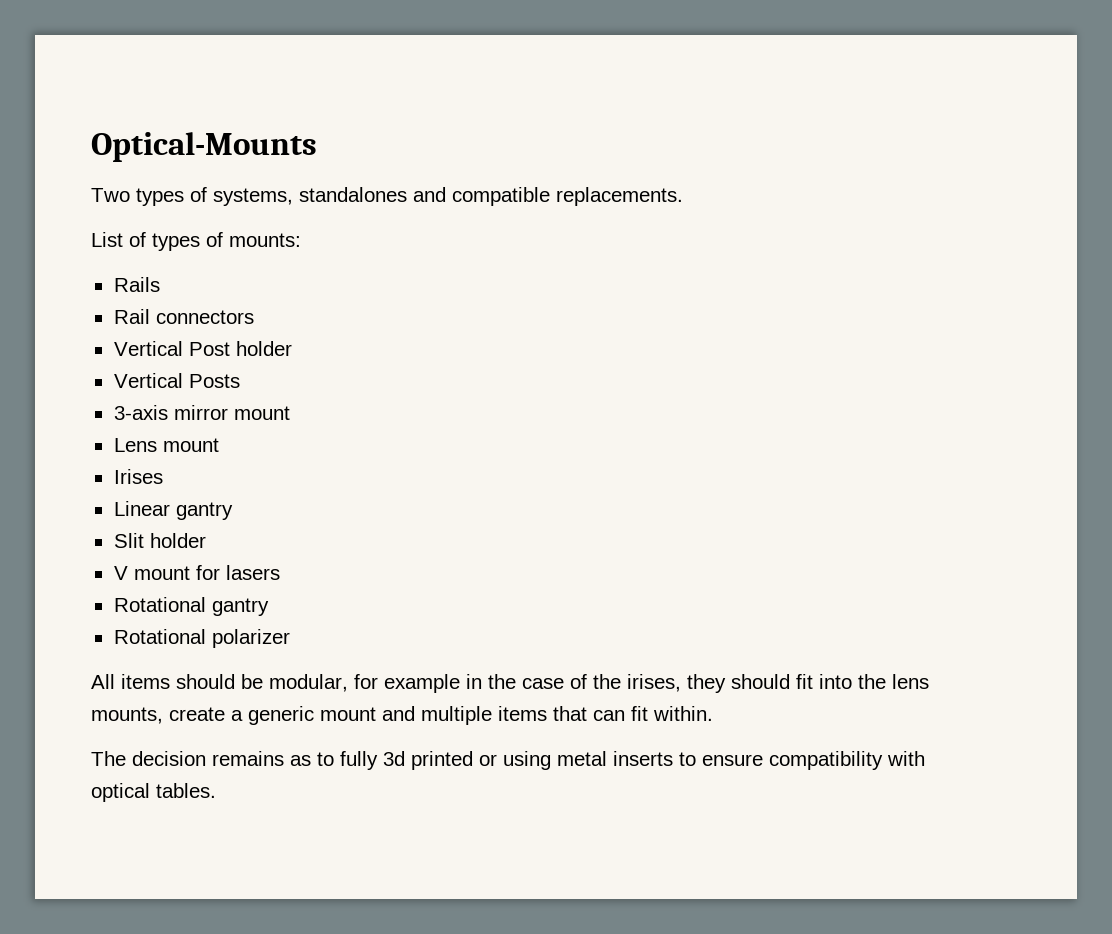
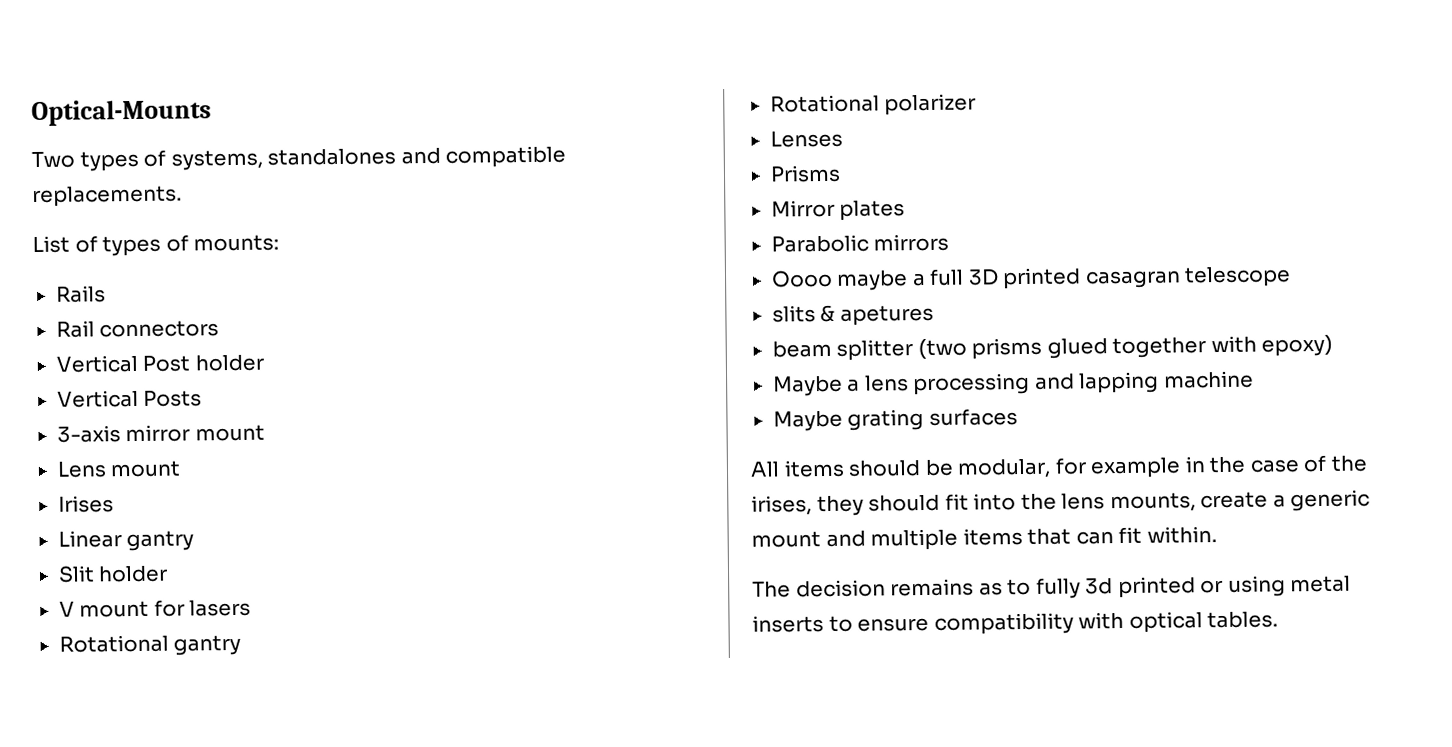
(290, 638) none -> [769,130,843,148] [769,164,841,183] [770,199,906,221] [770,233,950,253] [770,266,1292,291] [771,304,934,326] [771,334,1334,361] [772,370,1254,397] [772,408,1018,432] // Lenses // Prisms // Mirror plates // Parabolic mirrors // Oooo maybe a full 3D printed casagran telescope // slits & apetures // beam splitter (two prisms glued together with epoxy) // Maybe a lens processing and lapping machine // Maybe grating surfaces

